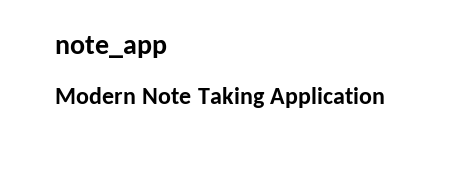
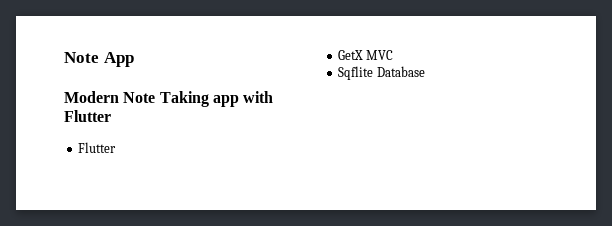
[55,36,167,58] note_app -> [64,52,134,67] Note App
[270,87,386,108] Application -> [212,91,274,107] [64,110,111,122] [78,142,117,153] [338,50,393,60] [338,66,425,80] app with Flutter // Flutter // GetX MVC // Sqflite Database

